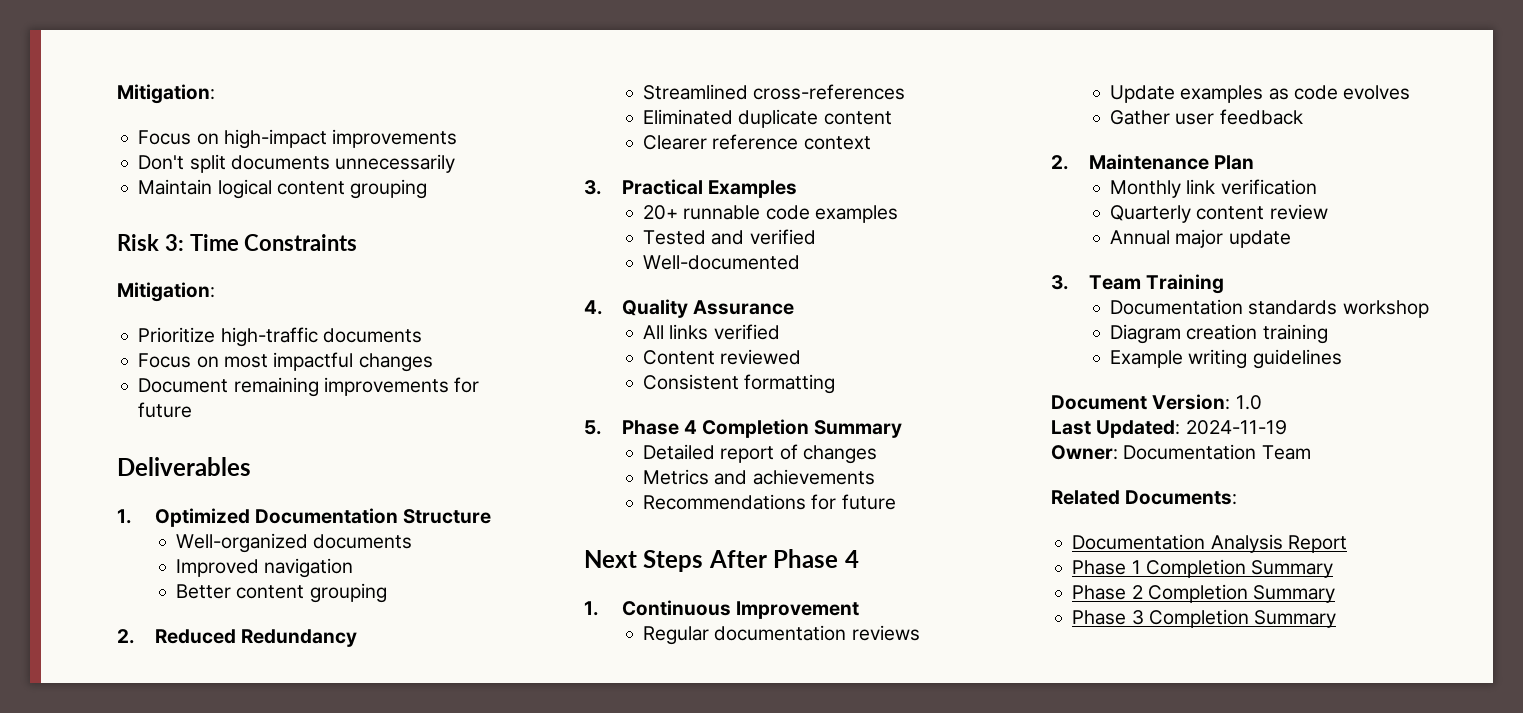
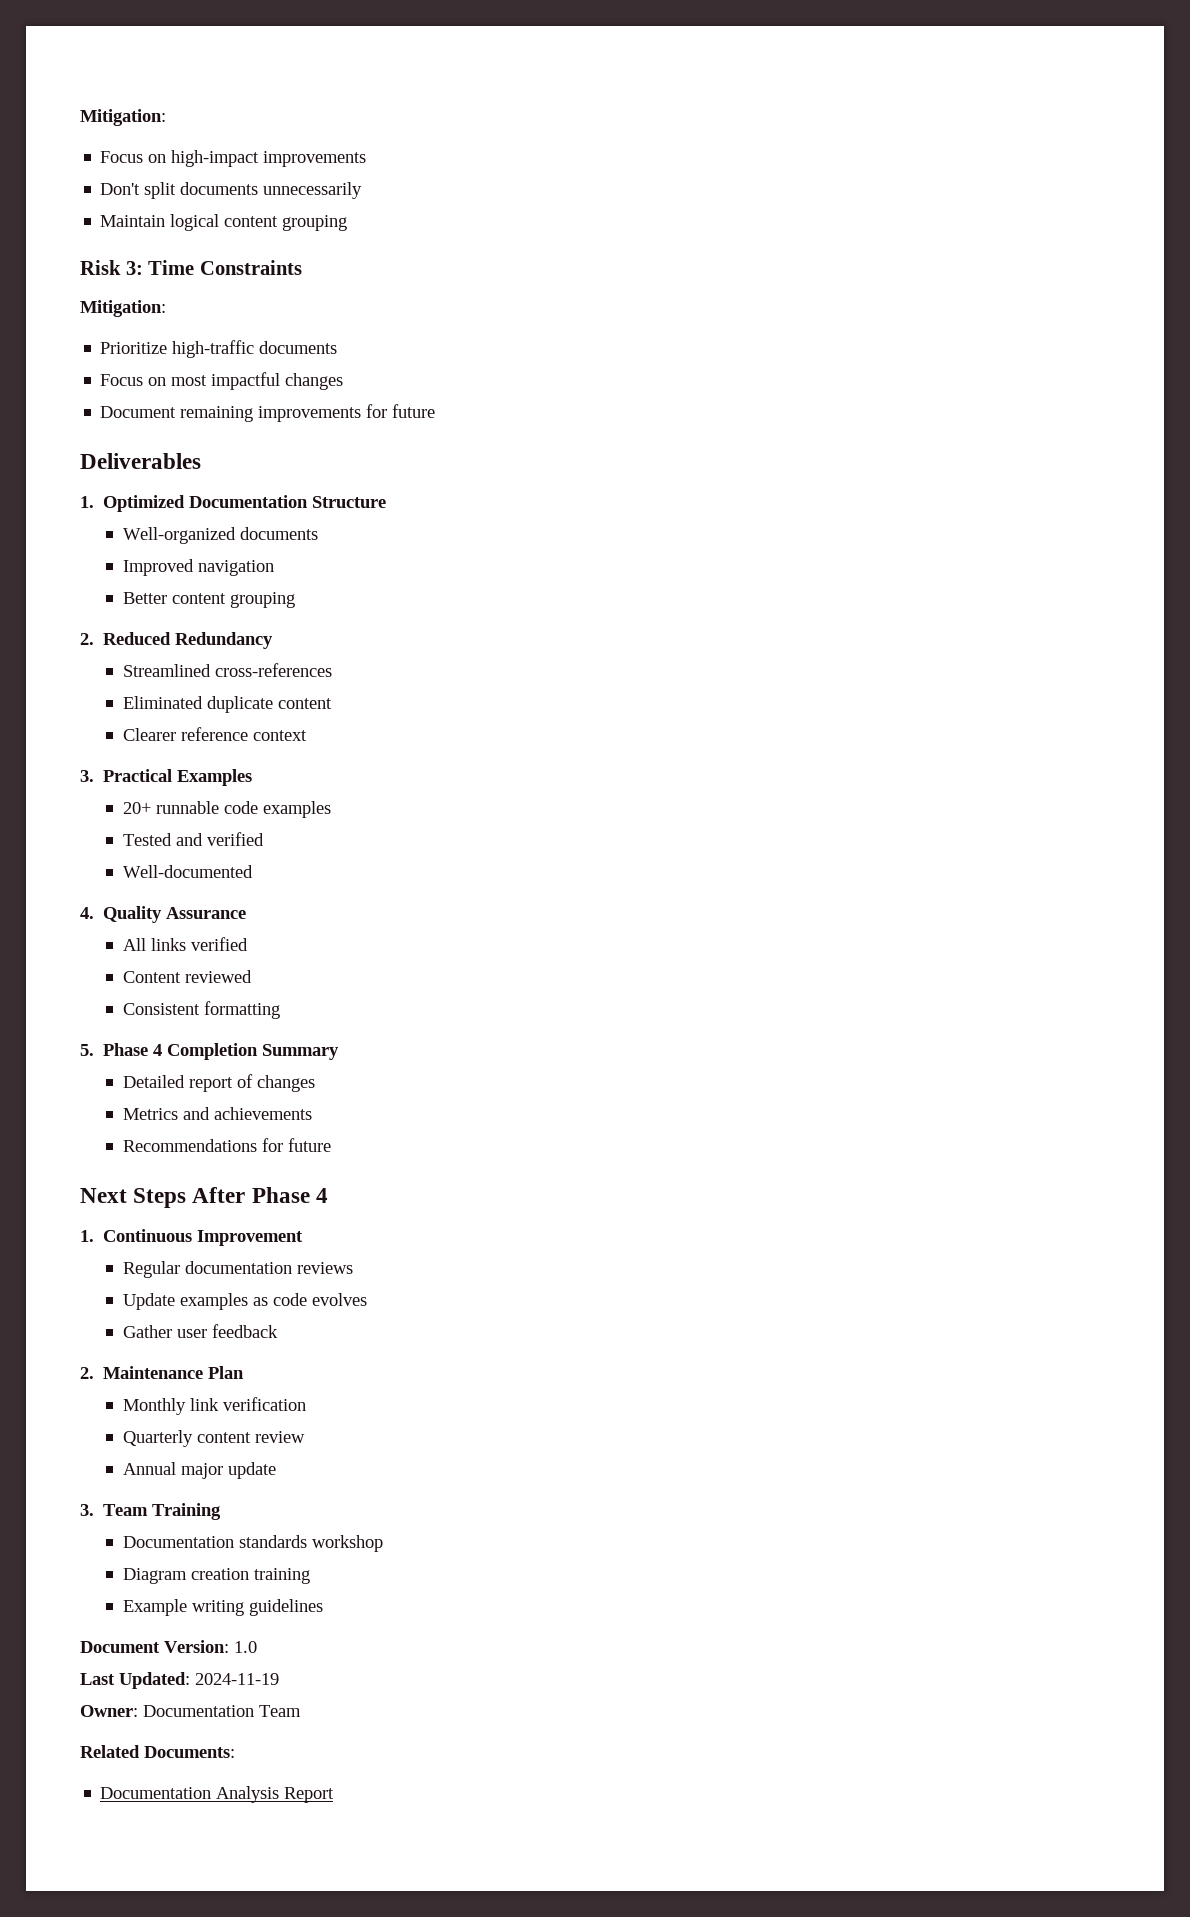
[1072,559,1334,578] [1072,584,1336,603] [1072,609,1337,628] // Phase 1 Completion Summary // Phase 2 Completion Summary // Phase 3 Completion Summary -> (335, 1795) none

